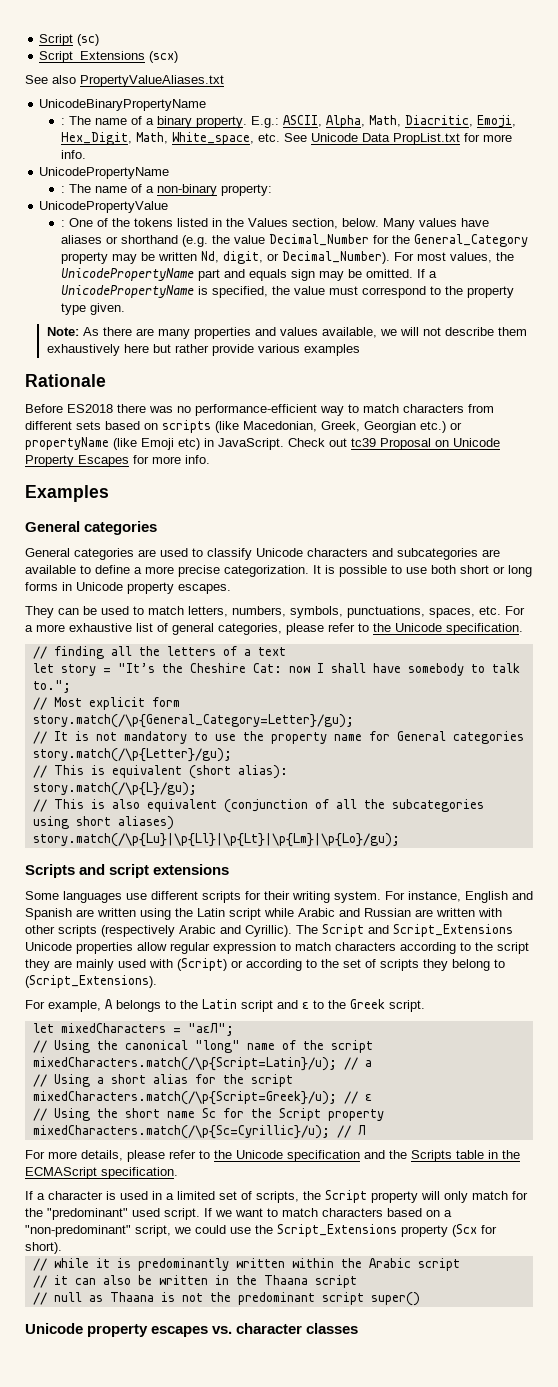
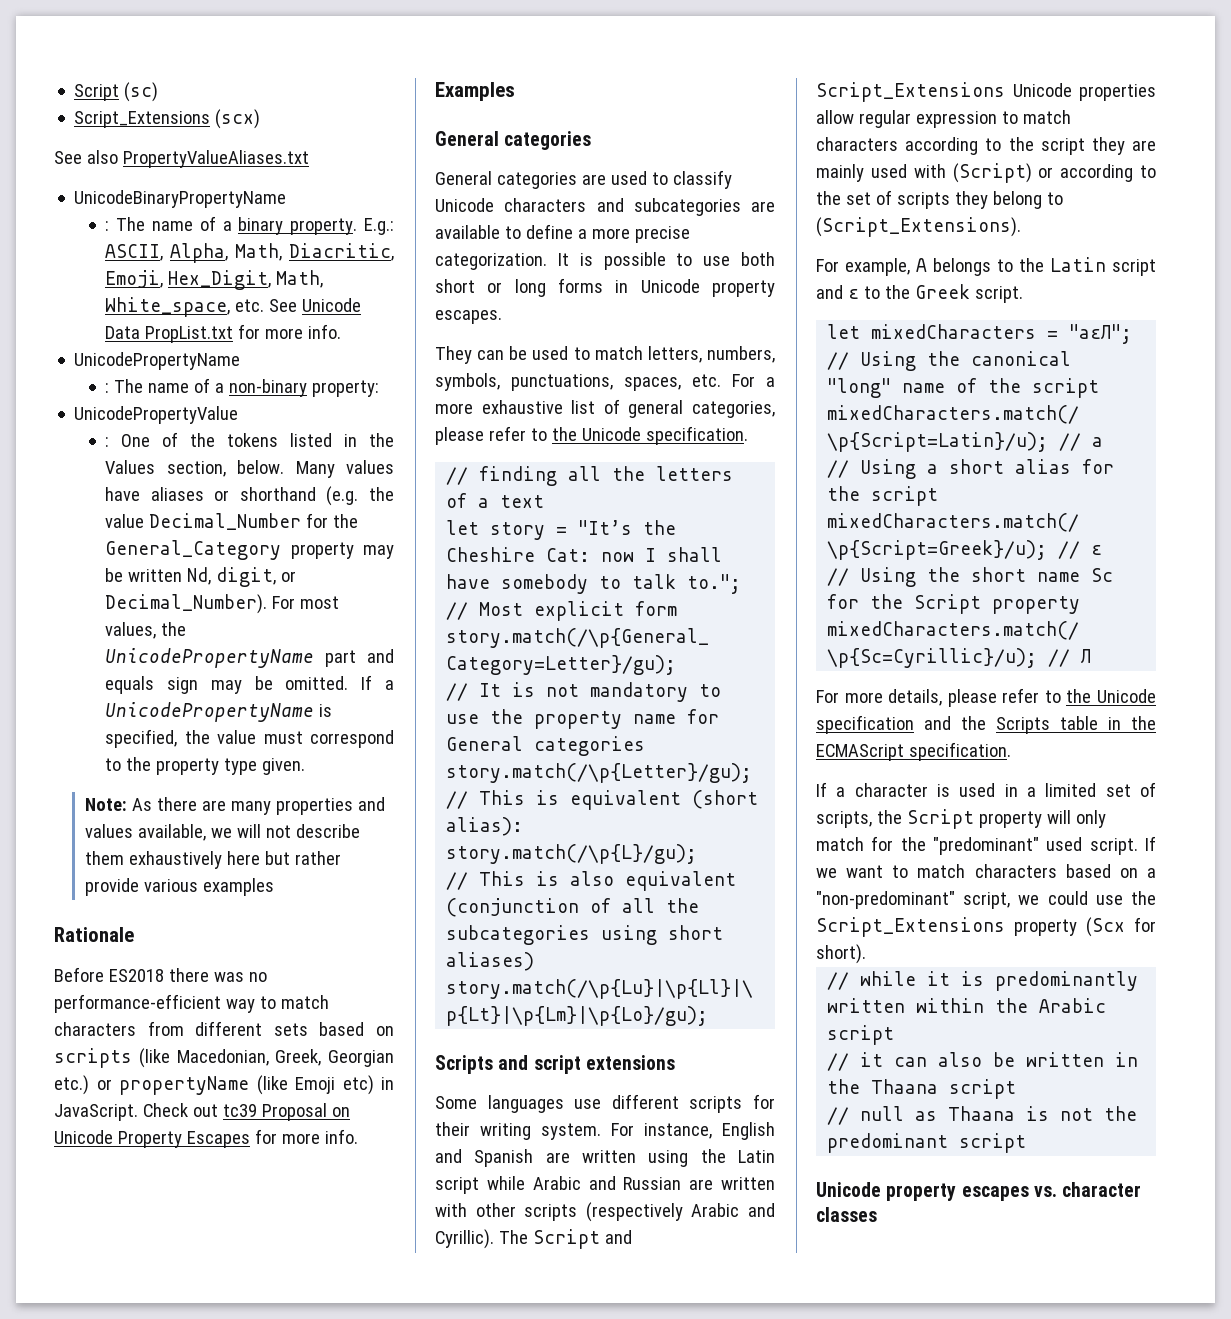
[370,1292,420,1306] super() -> (1027, 1143) none

